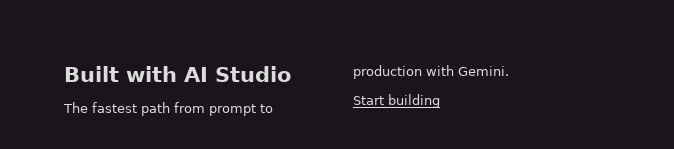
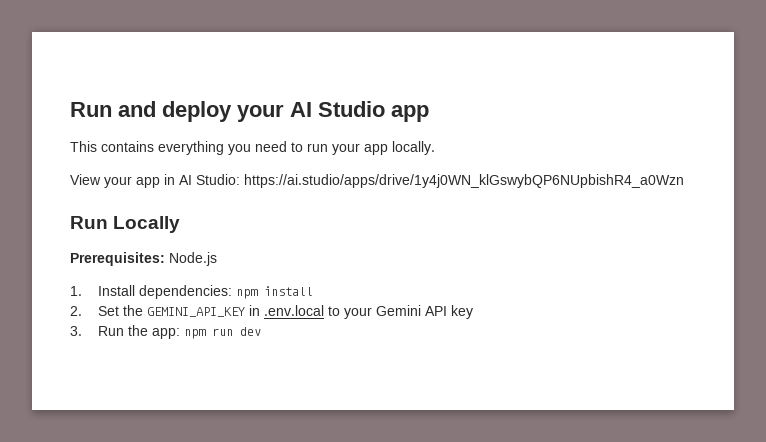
[64,66,291,82] [63,102,273,116] [353,65,509,79] [353,94,440,108] Built with AI Studio // The fastest path from prompt to production with Gemini. // Start building -> [70,101,429,122] [70,141,435,155] [70,174,684,188] [70,216,181,233] [70,252,217,266] [70,285,313,299] [70,305,473,319] [70,325,261,339] Run and deploy your AI Studio app // This contains everything you need to run your app locally. // View your app in AI Studio: https://ai.studio/apps/drive/1y4j0WN_klGswybQP6NUpbishR4_a0Wzn // Run Locally // Prerequisites: Node.js // 1. Install dependencies: npm install // 2. Set the GEMINI_API_KEY in .env.local to your Gemini API key // 3. Run the app: npm run dev

